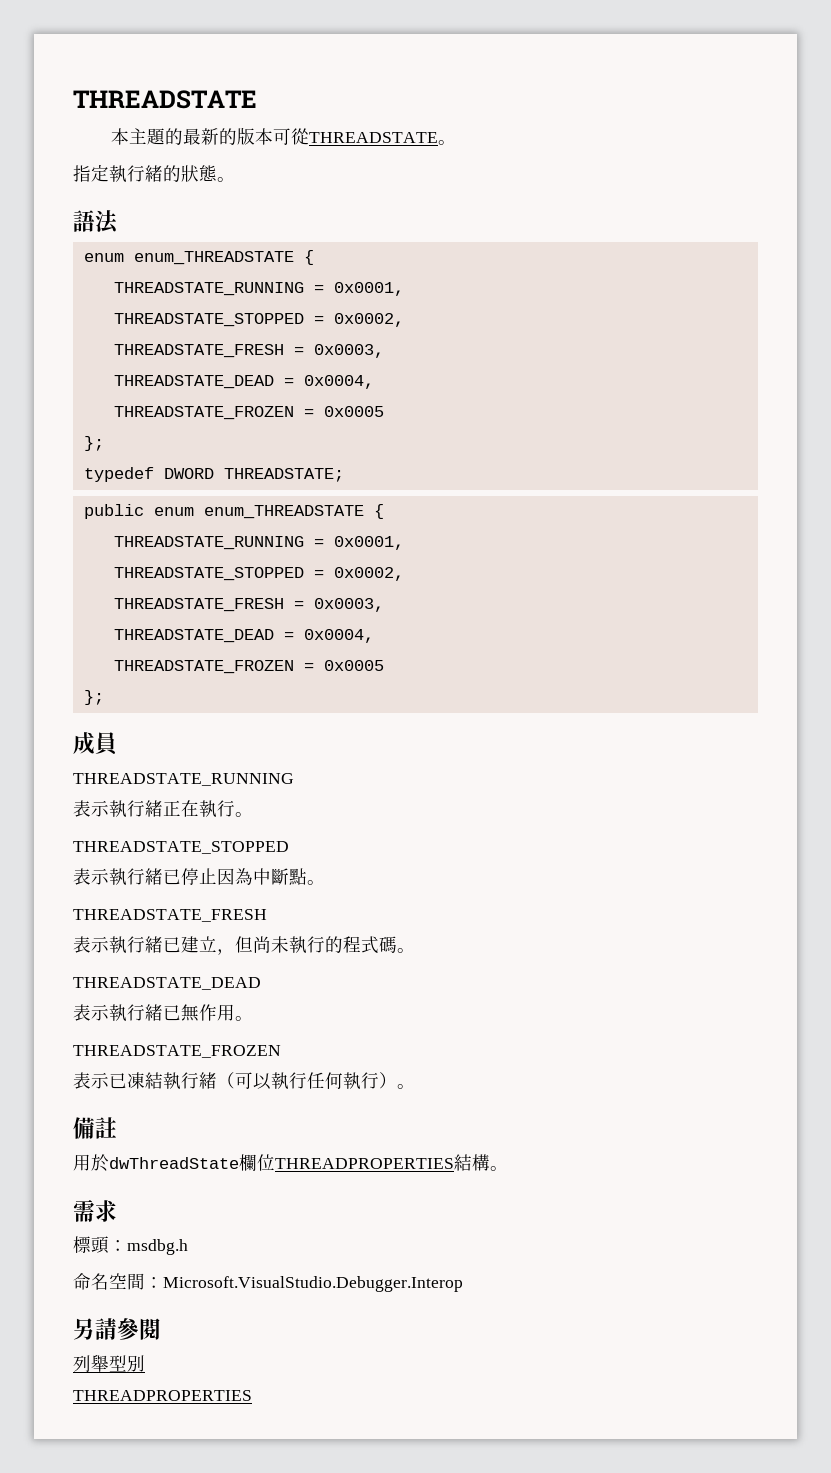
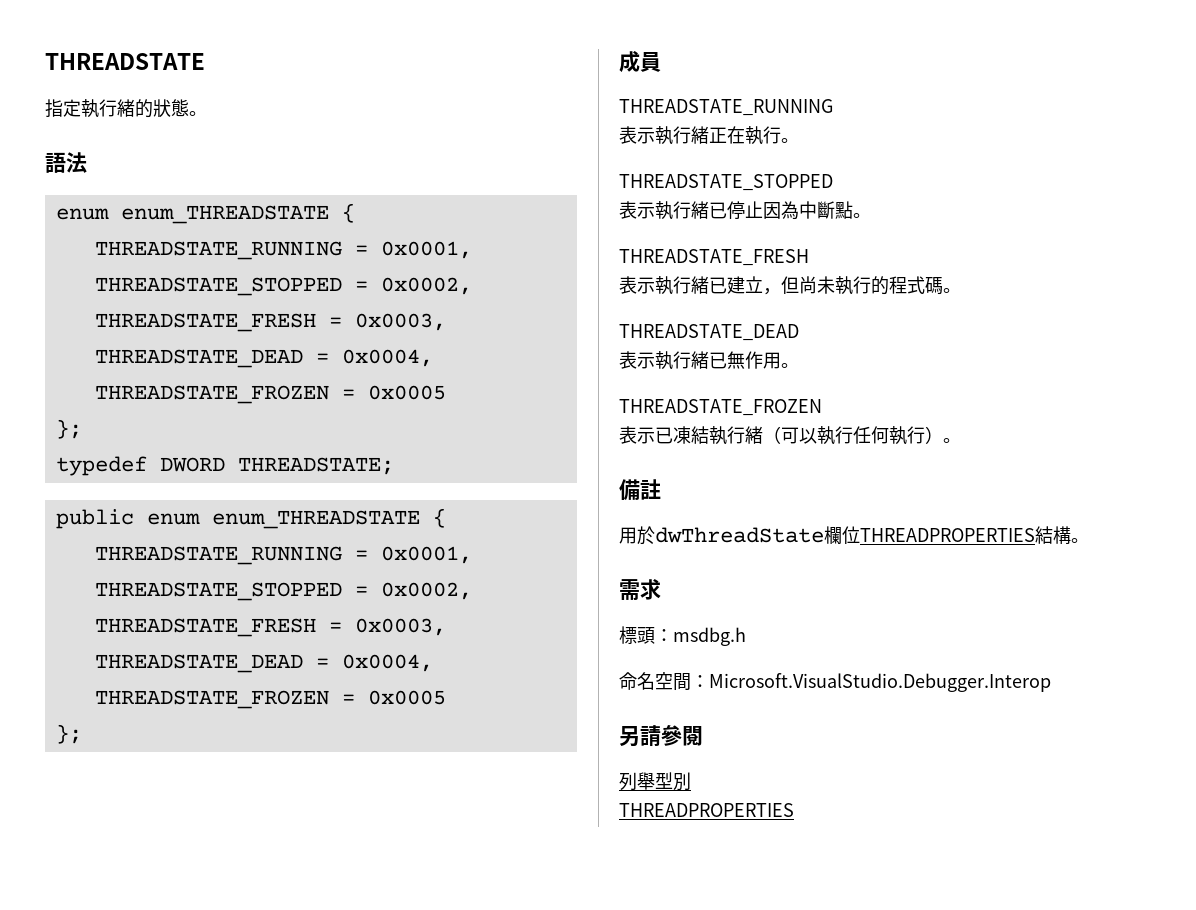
[73,90,257,109] [110,127,456,145] THREADSTATE // 本主題的最新的版本可從THREADSTATE。 -> [45,53,205,70] THREADSTATE

